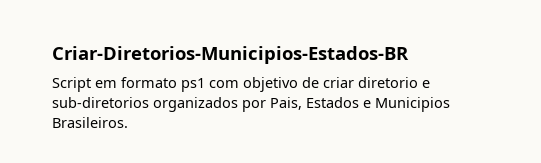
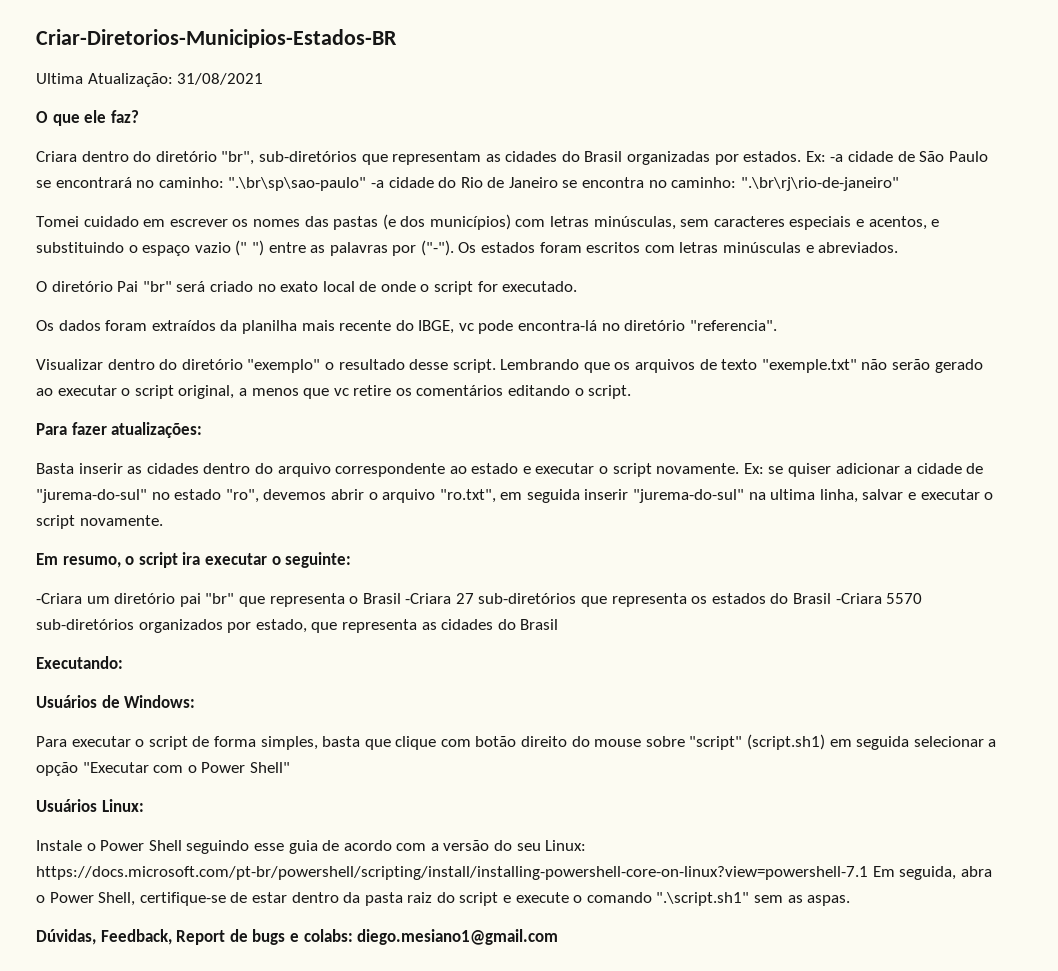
[52,77,430,92] [52,97,450,112] [52,117,128,128] Script em formato ps1 com objetivo de criar diretorio e sub-diretorios organizados por Pais, Estados e Municipios Brasileiros. -> [36,73,264,87] [36,110,139,126] [36,151,988,165] [36,177,899,191] [36,214,940,230] [36,240,899,256] [36,281,578,295] [36,320,777,334] [36,359,983,373] [36,385,632,399] [36,422,203,438] [36,463,984,477] [36,489,994,503] [36,515,163,529] [36,552,352,568] [36,593,923,607] [36,619,559,633] [36,656,123,669] [36,695,196,708] [36,734,997,750] [36,762,290,776] [36,799,144,812] [36,840,587,854] [36,866,992,880] [36,892,851,906] [36,929,559,945] Ultima Atualização: 31/08/2021 // O que ele faz? // Criara dentro do diretório "br", sub-diretórios que representam as cidades do Brasil organizadas por estados. Ex: -a cidade de São Paulo se encontrará no caminho: ".\br\sp\sao-paulo" -a cidade do Rio de Janeiro se encontra no caminho: ".\br\rj\rio-de-janeiro" // Tomei cuidado em escrever os nomes das pastas (e dos municípios) com letras minúsculas, sem caracteres especiais e acentos, e substituindo o espaço vazio (" ") entre as palavras por ("-"). Os estados foram escritos com letras minúsculas e abreviados. // O diretório Pai "br" será criado no exato local de onde o script for executado. // Os dados foram extraídos da planilha mais recente do IBGE, vc pode encontra-lá no diretório "referencia". // Visualizar dentro do diretório "exemplo" o resultado desse script. Lembrando que os arquivos de texto "exemple.txt" não serão gerado ao executar o script original, a menos que vc retire os comentários editando o script. // Para fazer atualizações: // Basta inserir as cidades dentro do arquivo correspondente ao estado e executar o script novamente. Ex: se quiser adicionar a cidade de "jurema-do-sul" no estado "ro", devemos abrir o arquivo "ro.txt", em seguida inserir "jurema-do-sul" na ultima linha, salvar e executar o script novamente. // Em resumo, o script ira executar o seguinte: // -Criara um diretório pai "br" que representa o Brasil -Criara 27 sub-diretórios que representa os estados do Brasil -Criara 5570 sub-diretórios organizados por estado, que representa as cidades do Brasil // Executando: // Usuários de Windows: // Para executar o script de forma simples, basta que clique com botão direito do mouse sobre "script" (script.sh1) em seguida selecionar a opção "Executar com o Power Shell" // Usuários Linux: // Instale o Power Shell seguindo esse guia de acordo com a versão do seu Linux: https://docs.microsoft.com/pt-br/powershell/scripting/install/installing-powershell-core-on-linux?view=powershell-7.1 Em seguida, abra o Power Shell, certifique-se de estar dentro da pasta raiz do script e execute o comando ".\script.sh1" sem as aspas. // Dúvidas, Feedback, Report de bugs e colabs: diego.mesiano1@gmail.com

